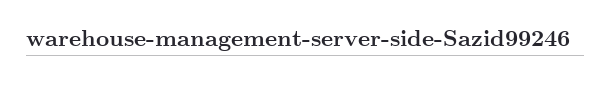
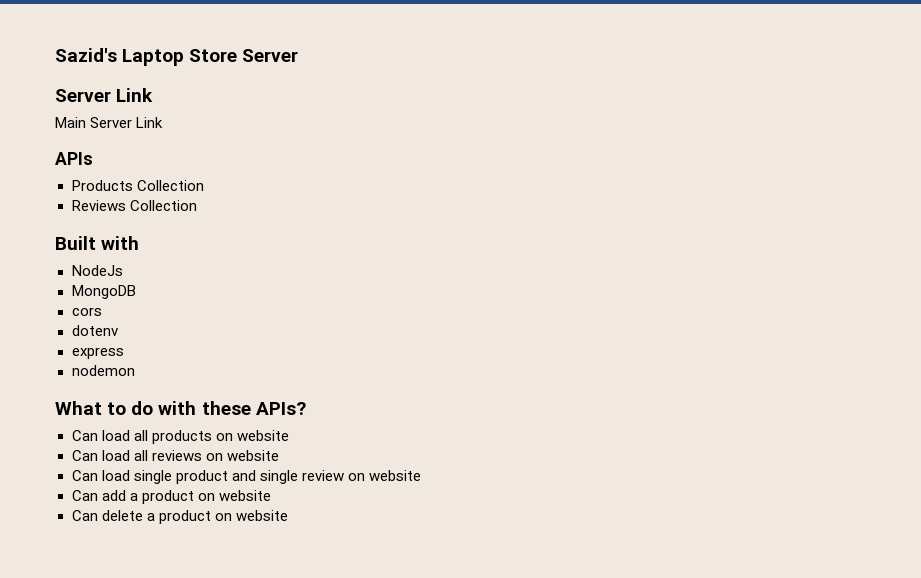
[26,30,570,51] warehouse-management-server-side-Sazid99246 -> [55,48,299,66] [55,88,154,102] [55,117,164,128] [55,152,93,165] [71,180,204,191] [71,200,197,211] [55,236,140,250] [71,265,123,276] [71,285,136,299] [71,308,102,316] [71,325,118,336] [71,348,124,359] [71,365,135,376] [55,401,306,415] [71,430,289,444] [71,450,279,461] [71,470,421,484] [71,490,271,504] [71,510,288,524] Sazid's Laptop Store Server // Server Link // Main Server Link // APIs // Products Collection // Reviews Collection // Built with // NodeJs // MongoDB // cors // dotenv // express // nodemon // What to do with these APIs? // Can load all products on website // Can load all reviews on website // Can load single product and single review on website // Can add a product on website // Can delete a product on website

